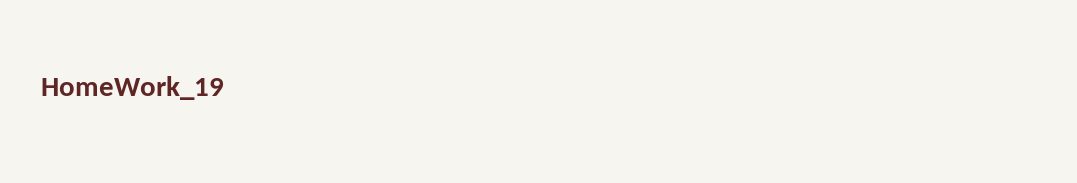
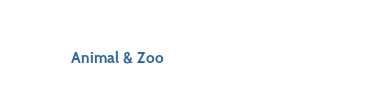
[41,76,224,100] HomeWork_19 -> [71,51,165,64] Animal & Zoo

